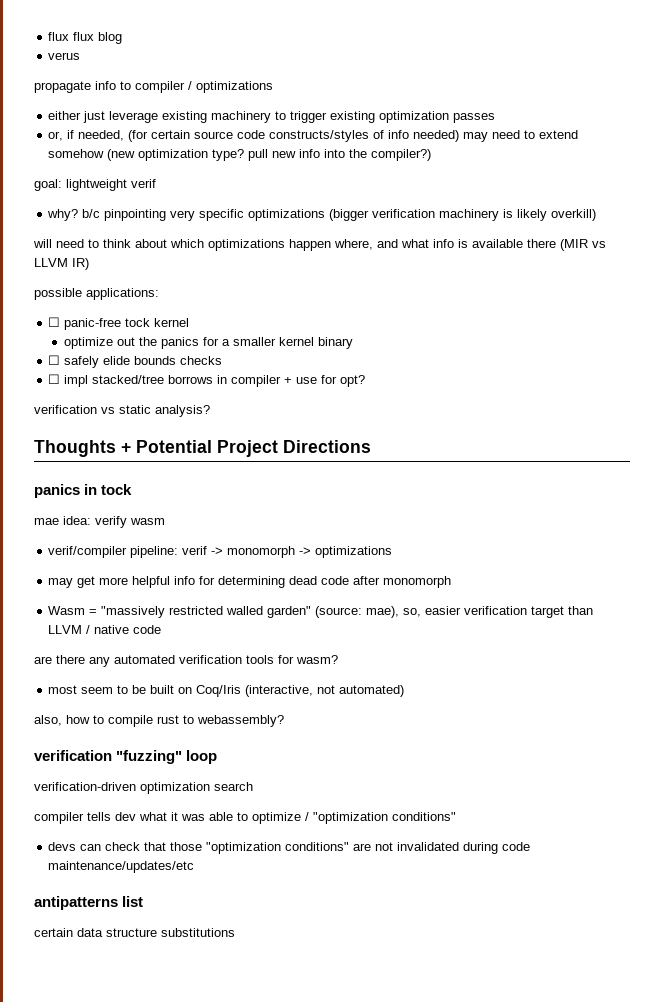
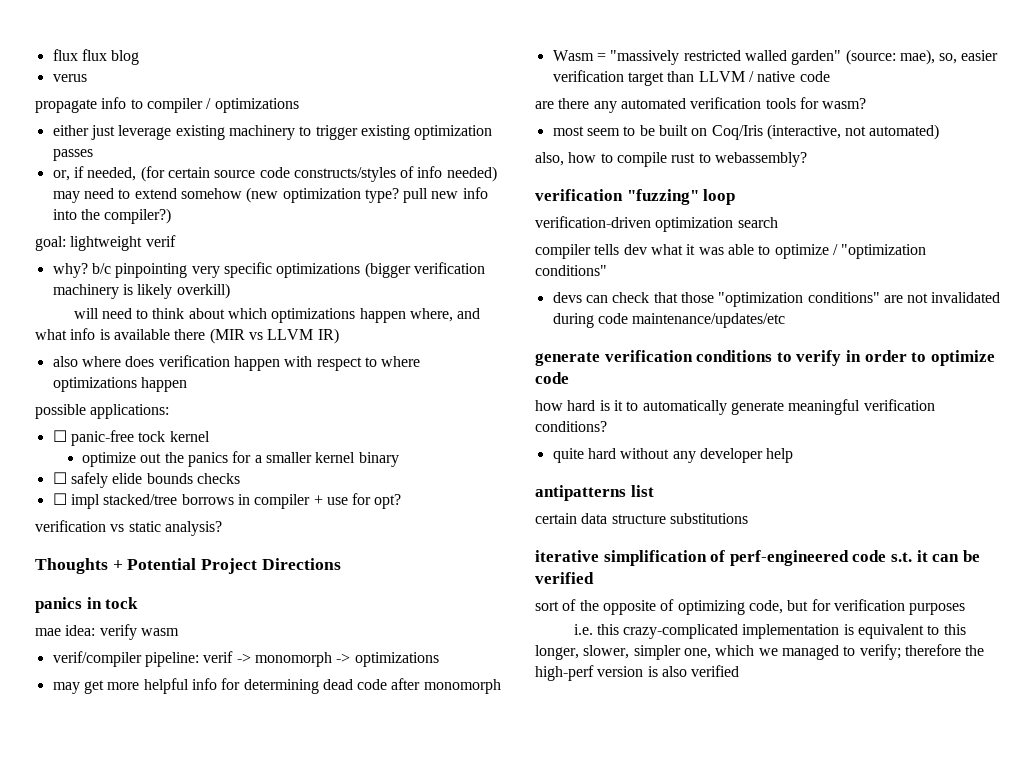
(89, 264) none -> [52,355,421,371] [52,377,187,392] // also where does verification happen with respect to where optimizations happen
(195, 867) none -> [535,350,995,366] [535,372,569,384] [535,399,935,415] [535,421,607,432] [552,448,794,463] // generate verification conditions to verify in order to optimize code // how hard is it to automatically generate meaningful verification conditions? // quite hard without any developer help
(235, 932) none -> [535,550,980,566] [535,572,594,584] [535,599,966,615] [573,624,966,639] [535,644,985,660] [535,665,740,681] // iterative simplification of perf-engineered code s.t. it can be verified // sort of the opposite of optimizing code, but for verification purposes // i.e. this crazy-complicated implementation is equivalent to this longer, slower, simpler one, which we managed to verify; therefore the high-perf version is also verified

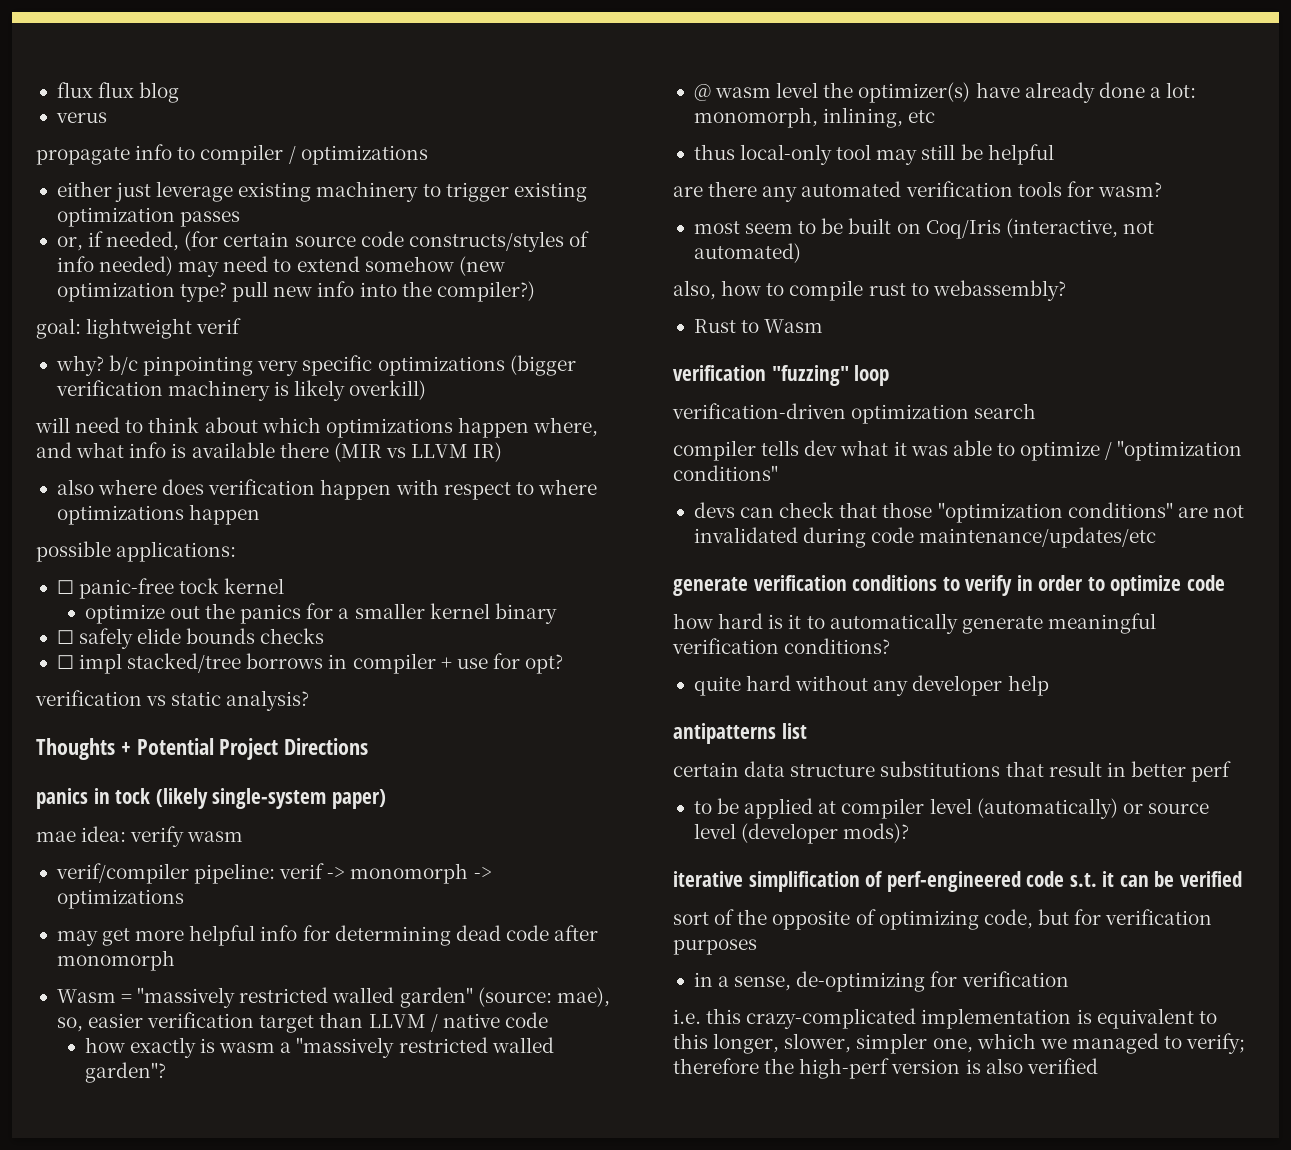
(139, 603) none -> [155,788,386,809] (likely single-system paper)
(830, 76) none -> [84,1037,554,1058] [84,1062,166,1083] [693,82,1197,103] [693,107,936,128] [693,144,1054,165] // how exactly is wasm a "massively restricted walled garden"? // @ wasm level the optimizer(s) have already done a lot: monomorph, inlining, etc // thus local-only tool may still be helpful
(807, 159) none -> [693,319,824,333] // Rust to Wasm
(748, 518) none -> [1005,761,1232,782] [693,798,1209,819] [693,823,910,844] that result in better perf // to be applied at compiler level (automatically) or source level (developer mods)?
(966, 609) none -> [693,971,1069,992] // in a sense, de-optimizing for verification

